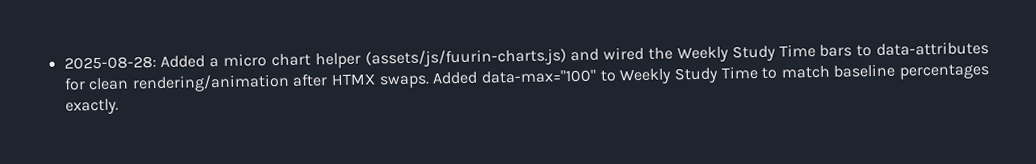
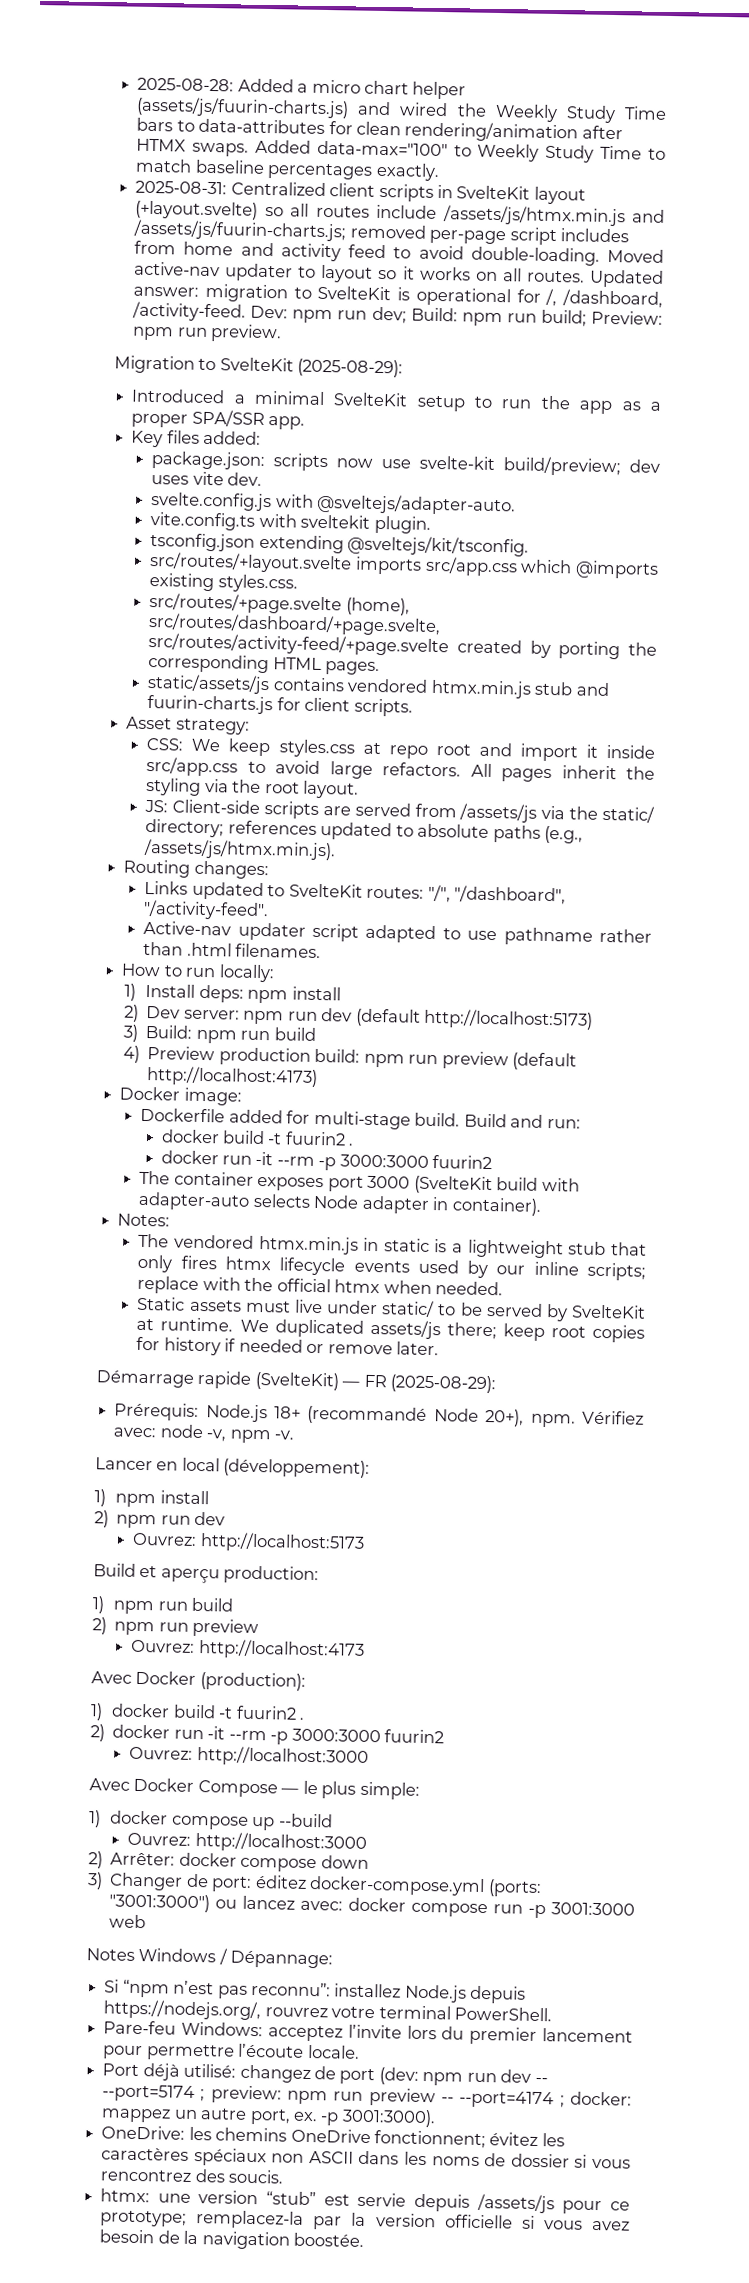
(119, 106) none -> [135,180,586,205] [135,200,665,227] [133,219,629,246] [134,240,664,266] [134,261,664,288] [133,283,663,308] [132,301,663,327] [132,324,283,343] [114,355,404,378] [131,388,661,415] [131,409,306,430] [131,430,262,448] [151,451,660,477] [151,471,263,486] [151,492,517,516] [150,512,431,534] [150,532,530,557] [149,551,659,579] [149,572,298,593] [149,592,410,616] [148,612,442,637] [148,632,657,660] [148,653,381,676] [147,673,610,699] [147,694,413,717] [126,716,250,735] [146,737,655,762] [146,756,656,783] [146,777,360,799] [144,799,655,823] [145,818,584,844] [143,838,337,861] [123,859,269,880] [144,880,567,905] [143,899,270,921] [143,920,652,946] [143,941,322,959] [121,963,275,983] [124,983,341,1004] [124,1004,594,1030] [123,1024,316,1044] [123,1045,578,1071] [146,1066,319,1088] [119,1086,242,1106] [140,1107,581,1130] [160,1129,354,1146] [160,1150,493,1171] [139,1170,580,1195] [138,1191,542,1216] [117,1213,171,1227] [138,1233,647,1259] [137,1254,647,1281] [137,1275,504,1296] [137,1296,647,1322] [136,1317,645,1343] [136,1336,440,1356] [96,1369,497,1394] [114,1402,644,1428] [113,1424,294,1444] [95,1457,371,1478] [94,1489,209,1508] [94,1510,226,1529] [132,1532,365,1553] [93,1563,320,1585] [92,1596,235,1615] [92,1617,260,1638] [131,1639,365,1660] [91,1670,306,1691] [90,1703,305,1721] [90,1724,444,1745] [129,1745,369,1767] [89,1777,420,1800] [88,1810,333,1831] [127,1831,367,1853] [88,1851,369,1873] [87,1872,542,1898] [109,1893,635,1919] [109,1914,147,1929] [86,1948,334,1969] [104,1979,527,2004] [103,1999,552,2022] [103,2020,633,2045] [102,2043,360,2061] [102,2063,548,2086] [102,2084,632,2109] [101,2108,436,2128] [101,2125,565,2149] [101,2146,631,2169] [100,2169,285,2184] [100,2188,630,2215] [100,2210,630,2231] [99,2229,364,2250] // 2025-08-31: Centralized client scripts in SvelteKit layout (+layout.svelte) so all routes include /assets/js/htmx.min.js and /assets/js/fuurin-charts.js; removed per-page script includes from home and activity feed to avoid double-loading. Moved active-nav updater to layout so it works on all routes. Updated answer: migration to SvelteKit is operational for /, /dashboard, /activity-feed. Dev: npm run dev; Build: npm run build; Preview: npm run preview. // Migration to SvelteKit (2025-08-29): // Introduced a minimal SvelteKit setup to run the app as a proper SPA/SSR app. // Key files added: // package.json: scripts now use svelte-kit build/preview; dev uses vite dev. // svelte.config.js with @sveltejs/adapter-auto. // vite.config.ts with sveltekit plugin. // tsconfig.json extending @sveltejs/kit/tsconfig. // src/routes/+layout.svelte imports src/app.css which @imports existing styles.css. // src/routes/+page.svelte (home), src/routes/dashboard/+page.svelte, src/routes/activity-feed/+page.svelte created by porting the corresponding HTML pages. // static/assets/js contains vendored htmx.min.js stub and fuurin-charts.js for client scripts. // Asset strategy: // CSS: We keep styles.css at repo root and import it inside src/app.css to avoid large refactors. All pages inherit the styling via the root layout. // JS: Client-side scripts are served from /assets/js via the static/ directory; references updated to absolute paths (e.g., /assets/js/htmx.min.js). // Routing changes: // Links updated to SvelteKit routes: "/", "/dashboard", "/activity-feed". // Active-nav updater script adapted to use pathname rather than .html filenames. // How to run locally: // 1) Install deps: npm install // 2) Dev server: npm run dev (default http://localhost:5173) // 3) Build: npm run build // 4) Preview production build: npm run preview (default http://localhost:4173) // Docker image: // Dockerfile added for multi-stage build. Build and run: // docker build -t fuurin2 . // docker run -it --rm -p 3000:3000 fuurin2 // The container exposes port 3000 (SvelteKit build with adapter-auto selects Node adapter in container). // Notes: // The vendored htmx.min.js in static is a lightweight stub that only fires htmx lifecycle events used by our inline scripts; replace with the official htmx when needed. // Static assets must live under static/ to be served by SvelteKit at runtime. We duplicated assets/js there; keep root copies for history if needed or remove later. // Démarrage rapide (SvelteKit) — FR (2025-08-29): // Prérequis: Node.js 18+ (recommandé Node 20+), npm. Vérifiez avec: node -v, npm -v. // Lancer en local (développement): // 1) npm install // 2) npm run dev // Ouvrez: http://localhost:5173 // Build et aperçu production: // 1) npm run build // 2) npm run preview // Ouvrez: http://localhost:4173 // Avec Docker (production): // 1) docker build -t fuurin2 . // 2) docker run -it --rm -p 3000:3000 fuurin2 // Ouvrez: http://localhost:3000 // Avec Docker Compose — le plus simple: // 1) docker compose up --build // Ouvrez: http://localhost:3000 // 2) Arrêter: docker compose down // 3) Changer de port: éditez docker-compose.yml (ports: "3001:3000") ou lancez avec: docker compose run -p 3001:3000 web // Notes Windows / Dépannage: // Si “npm n’est pas reconnu”: installez Node.js depuis https://nodejs.org/, rouvrez votre terminal PowerShell. // Pare-feu Windows: acceptez l’invite lors du premier lancement pour permettre l’écoute locale. // Port déjà utilisé: changez de port (dev: npm run dev -- --port=5174 ; preview: npm run preview -- --port=4174 ; docker: mappez un autre port, ex. -p 3001:3000). // OneDrive: les chemins OneDrive fonctionnent; évitez les caractères spéciaux non ASCII dans les noms de dossier si vous rencontrez des soucis. // htmx: une version “stub” est servie depuis /assets/js pour ce prototype; remplacez-la par la version officielle si vous avez besoin de la navigation boostée.

